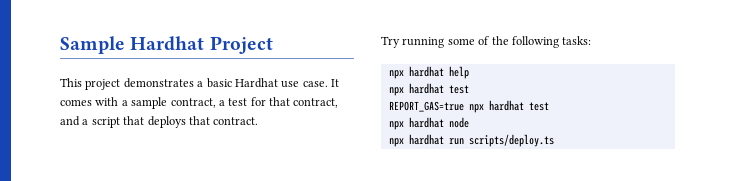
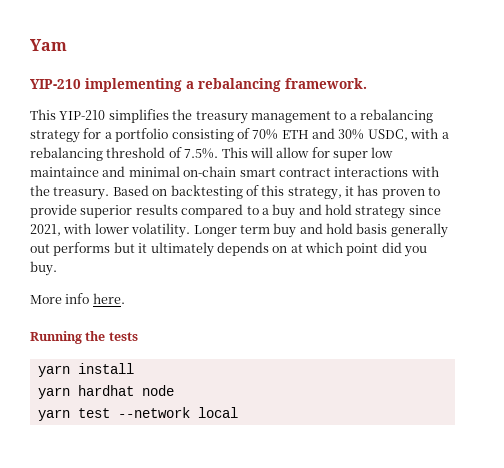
[60,36,273,54] [60,78,339,90] [60,97,339,109] [60,116,259,128] [381,36,592,48] [388,66,469,79] [388,83,469,96] [388,100,549,113] [388,117,469,130] [388,134,554,147] Sample Hardhat Project // This project demonstrates a basic Hardhat use case. It comes with a sample contract, a test for that contract, and a script that deploys that contract. // Try running some of the following tasks: // npx hardhat help // npx hardhat test // REPORT_GAS=true npx hardhat test // npx hardhat node // npx hardhat run scripts/deploy.ts -> [30,39,67,51] [30,78,367,92] [30,109,433,124] [30,128,449,143] [30,147,394,161] [30,166,439,177] [30,185,441,200] [30,204,441,219] [30,223,448,238] [30,242,428,257] [30,261,57,276] [30,293,125,304] [30,331,138,344] [37,363,134,377] [37,385,174,399] [37,407,238,421] Yam // YIP-210 implementing a rebalancing framework. // This YIP-210 simplifies the treasury management to a rebalancing strategy for a portfolio consisting of 70% ETH and 30% USDC, with a rebalancing threshold of 7.5%. This will allow for super low maintaince and minimal on-chain smart contract interactions with the treasury. Based on backtesting of this strategy, it has proven to provide superior results compared to a buy and hold strategy since 2021, with lower volatility. Longer term buy and hold basis generally out performs but it ultimately depends on at which point did you buy. // More info here. // Running the tests // yarn install // yarn hardhat node // yarn test --network local

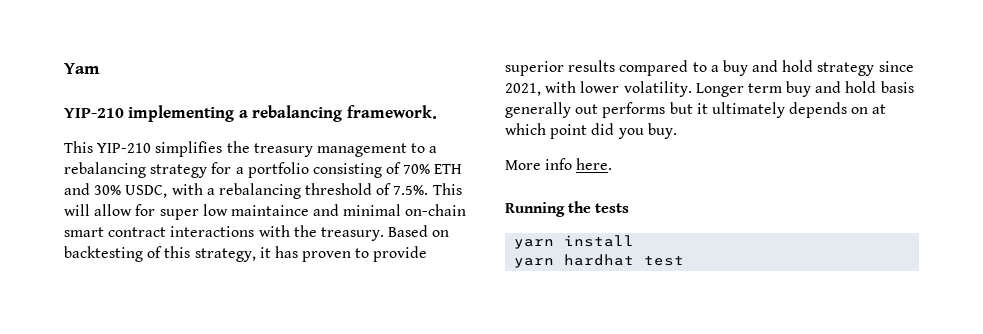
[141,385,174,396] [37,407,238,421] node // yarn test --network local -> [644,256,685,266] test

